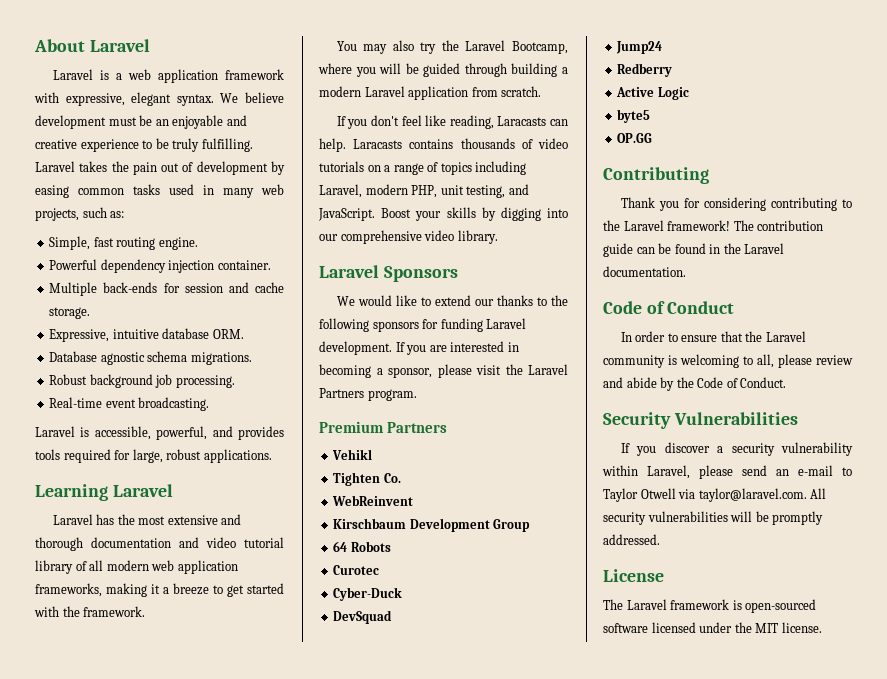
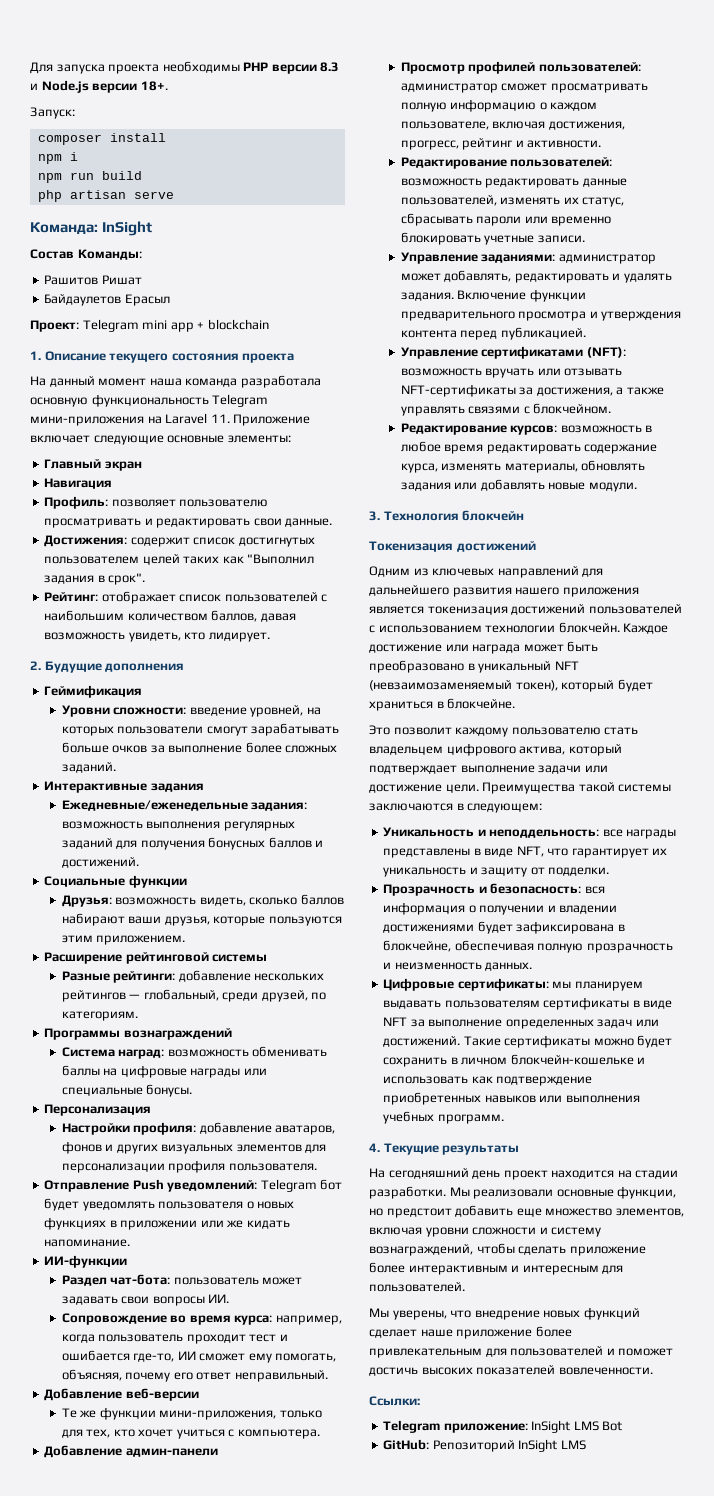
[34,39,150,52] [52,69,284,83] [34,92,284,106] [35,115,247,129] [35,138,253,152] [35,161,285,175] [35,184,284,198] [35,207,125,221] [49,236,198,250] [49,259,271,273] [49,282,284,296] [49,307,91,319] [49,328,244,342] [49,351,252,365] [49,374,235,388] [49,397,210,411] [35,426,284,440] [35,449,272,463] [35,484,173,501] [52,514,242,525] [35,537,284,551] [35,560,238,574] [35,583,284,597] [34,606,146,617] [336,40,568,54] [318,63,568,77] [319,86,542,100] [336,115,568,129] [319,138,568,152] [319,161,527,175] [319,184,529,198] [318,207,568,221] [319,230,498,244] [319,265,458,282] [336,295,568,306] [319,318,527,332] [319,341,519,355] [319,364,568,378] [319,388,417,401] [319,421,448,433] [332,449,373,460] [333,472,401,486] [332,495,414,506] [333,518,531,532] [333,541,391,552] [333,565,380,575] [333,587,403,601] [333,610,393,624] [616,41,663,54] [617,63,673,77] [616,87,689,100] [617,109,651,123] [617,133,653,143] [603,167,709,184] [620,197,852,211] [603,220,824,231] [603,243,785,257] [603,266,686,277] [603,301,735,314] [620,331,806,342] [603,354,853,368] [603,377,787,391] [603,412,798,429] [620,442,853,456] [602,465,852,479] [603,488,827,502] [603,511,824,525] [603,534,660,545] [603,569,664,582] [603,599,817,613] [603,622,822,633] About Laravel // Laravel is a web application framework with expressive, elegant syntax. We believe development must be an enjoyable and creative experience to be truly fulfilling. Laravel takes the pain out of development by easing common tasks used in many web projects, such as: // Simple, fast routing engine. // Powerful dependency injection container. // Multiple back-ends for session and cache storage. // Expressive, intuitive database ORM. // Database agnostic schema migrations. // Robust background job processing. // Real-time event broadcasting. // Laravel is accessible, powerful, and provides tools required for large, robust applications. // Learning Laravel // Laravel has the most extensive and thorough documentation and video tutorial library of all modern web application frameworks, making it a breeze to get started with the framework. // You may also try the Laravel Bootcamp, where you will be guided through building a modern Laravel application from scratch. // If you don't feel like reading, Laracasts can help. Laracasts contains thousands of video tutorials on a range of topics including Laravel, modern PHP, unit testing, and JavaScript. Boost your skills by digging into our comprehensive video library. // Laravel Sponsors // We would like to extend our thanks to the following sponsors for funding Laravel development. If you are interested in becoming a sponsor, please visit the Laravel Partners program. // Premium Partners // Vehikl // Tighten Co. // WebReinvent // Kirschbaum Development Group // 64 Robots // Curotec // Cyber-Duck // DevSquad // Jump24 // Redberry // Active Logic // byte5 // OP.GG // Contributing // Thank you for considering contributing to the Laravel framework! The contribution guide can be found in the Laravel documentation. // Code of Conduct // In order to ensure that the Laravel community is welcoming to all, please review and abide by the Code of Conduct. // Security Vulnerabilities // If you discover a security vulnerability within Laravel, please send an e-mail to Taylor Otwell via taylor@laravel.com. All security vulnerabilities will be promptly addressed. // License // The Laravel framework is open-sourced software licensed under the MIT license. -> [30,61,340,74] [30,80,168,93] [30,107,75,119] [37,133,166,145] [37,152,78,164] [37,171,142,183] [37,190,174,202] [30,221,153,236] [30,249,142,260] [44,275,142,285] [44,294,170,306] [30,319,269,332] [30,351,295,363] [30,375,321,388] [30,394,269,407] [30,413,311,426] [30,435,291,445] [44,459,142,471] [44,478,113,489] [44,496,269,509] [44,518,333,528] [44,535,315,547] [44,554,315,565] [44,573,146,585] [44,591,328,604] [44,610,296,622] [44,632,270,642] [30,661,185,673] [44,685,143,698] [61,705,321,717] [61,723,340,736] [61,742,338,753] [61,762,116,773] [44,781,204,793] [61,800,308,811] [61,821,295,831] [61,837,324,850] [61,857,139,868] [44,875,187,888] [61,894,344,907] [61,913,342,926] [61,935,186,945] [44,952,268,964] [61,970,325,983] [61,989,327,1002] [61,1011,138,1021] [44,1028,232,1040] [61,1046,328,1059] [61,1065,267,1078] [61,1084,193,1097] [44,1104,152,1116] [61,1122,336,1135] [61,1142,327,1154] [61,1161,317,1173] [44,1179,343,1192] [44,1198,295,1211] [44,1218,290,1230] [44,1239,131,1247] [44,1255,128,1268] [61,1274,303,1286] [61,1294,230,1306] [61,1313,342,1325] [61,1334,288,1344] [61,1350,337,1363] [61,1369,328,1382] [44,1388,199,1401] [61,1408,322,1420] [61,1429,320,1439] [44,1445,218,1458] [400,61,641,74] [400,83,648,93] [400,100,598,112] [400,121,625,130] [400,138,602,150] [400,157,613,169] [400,178,627,188] [400,195,625,207] [400,213,612,226] [400,232,585,245] [400,252,656,264] [400,270,672,283] [400,290,586,302] [400,311,682,321] [400,327,586,340] [400,346,626,359] [400,368,623,378] [400,385,664,397] [400,403,612,416] [400,423,653,435] [400,441,658,454] [400,460,646,473] [400,479,637,492] [369,510,525,521] [369,541,536,552] [369,566,604,578] [369,585,639,597] [369,604,682,615] [369,622,669,634] [369,641,599,654] [369,660,579,673] [369,679,653,692] [369,698,516,711] [369,725,639,737] [369,744,622,756] [369,765,608,775] [369,782,672,794] [369,803,543,813] [383,827,677,839] [383,846,668,858] [383,867,610,877] [383,883,605,896] [383,903,618,915] [383,921,625,934] [383,940,673,953] [383,962,533,971] [383,978,643,991] [383,998,673,1010] [383,1017,659,1029] [383,1035,673,1048] [383,1054,646,1067] [383,1076,593,1086] [383,1092,640,1105] [383,1111,504,1124] [369,1143,520,1155] [369,1168,679,1180] [369,1186,677,1199] [369,1205,684,1218] [369,1227,602,1237] [369,1243,646,1256] [369,1262,624,1275] [369,1282,465,1292] [369,1308,640,1320] [369,1326,572,1339] [369,1346,674,1358] [369,1365,653,1376] [369,1396,420,1406] [383,1420,623,1433] [383,1439,586,1452] Для запуска проекта необходимы PHP версии 8.3 и Node.js версии 18+. // Запуск: // composer install // npm i // npm run build // php artisan serve // Команда: InSight // Состав Команды: // Рашитов Ришат // Байдаулетов Ерасыл // Проект: Telegram mini app + blockchain // 1. Описание текущего состояния проекта // На данный момент наша команда разработала основную функциональность Telegram мини-приложения на Laravel 11. Приложение включает следующие основные элементы: // Главный экран // Навигация // Профиль: позволяет пользователю просматривать и редактировать свои данные. // Достижения: содержит список достигнутых пользователем целей таких как "Выполнил задания в срок". // Рейтинг: отображает список пользователей с наибольшим количеством баллов, давая возможность увидеть, кто лидирует. // 2. Будущие дополнения // Геймификация // Уровни сложности: введение уровней, на которых пользователи смогут зарабатывать больше очков за выполнение более сложных заданий. // Интерактивные задания // Ежедневные/еженедельные задания: возможность выполнения регулярных заданий для получения бонусных баллов и достижений. // Социальные функции // Друзья: возможность видеть, сколько баллов набирают ваши друзья, которые пользуются этим приложением. // Расширение рейтинговой системы // Разные рейтинги: добавление нескольких рейтингов — глобальный, среди друзей, по категориям. // Программы вознаграждений // Система наград: возможность обменивать баллы на цифровые награды или специальные бонусы. // Персонализация // Настройки профиля: добавление аватаров, фонов и других визуальных элементов для персонализации профиля пользователя. // Отправление Push уведомлений: Telegram бот будет уведомлять пользователя о новых функциях в приложении или же кидать напоминание. // ИИ-функции // Раздел чат-бота: пользователь может задавать свои вопросы ИИ. // Сопровождение во время курса: например, когда пользователь проходит тест и ошибается где-то, ИИ сможет ему помогать, объясняя, почему его ответ неправильный. // Добавление веб-версии // Те же функции мини-приложения, только для тех, кто хочет учиться с компьютера. // Добавление админ-панели // Просмотр профилей пользователей: администратор сможет просматривать полную информацию о каждом пользователе, включая достижения, прогресс, рейтинг и активности. // Редактирование пользователей: возможность редактировать данные пользователей, изменять их статус, сбрасывать пароли или временно блокировать учетные записи. // Управление заданиями: администратор может добавлять, редактировать и удалять задания. Включение функции предварительного просмотра и утверждения контента перед публикацией. // Управление сертификатами (NFT): возможность вручать или отзывать NFT-сертификаты за достижения, а также управлять связями с блокчейном. // Редактирование курсов: возможность в любое время редактировать содержание курса, изменять материалы, обновлять задания или добавлять новые модули. // 3. Технология блокчейн // Токенизация достижений // Одним из ключевых направлений для дальнейшего развития нашего приложения является токенизация достижений пользователей с использованием технологии блокчейн. Каждое достижение или награда может быть преобразовано в уникальный NFT (невзаимозаменяемый токен), который будет храниться в блокчейне. // Это позволит каждому пользователю стать владельцем цифрового актива, который подтверждает выполнение задачи или достижение цели. Преимущества такой системы заключаются в следующем: // Уникальность и неподдельность: все награды представлены в виде NFT, что гарантирует их уникальность и защиту от подделки. // Прозрачность и безопасность: вся информация о получении и владении достижениями будет зафиксирована в блокчейне, обеспечивая полную прозрачность и неизменность данных. // Цифровые сертификаты: мы планируем выдавать пользователям сертификаты в виде NFT за выполнение определенных задач или достижений. Такие сертификаты можно будет сохранить в личном блокчейн-кошельке и использовать как подтверждение приобретенных навыков или выполнения учебных программ. // 4. Текущие результаты // На сегодняшний день проект находится на стадии разработки. Мы реализовали основные функции, но предстоит добавить еще множество элементов, включая уровни сложности и систему вознаграждений, чтобы сделать приложение более интерактивным и интересным для пользователей. // Мы уверены, что внедрение новых функций сделает наше приложение более привлекательным для пользователей и поможет достичь высоких показателей вовлеченности. // Ссылки: // Telegram приложение: InSight LMS Bot // GitHub: Репозиторий InSight LMS

